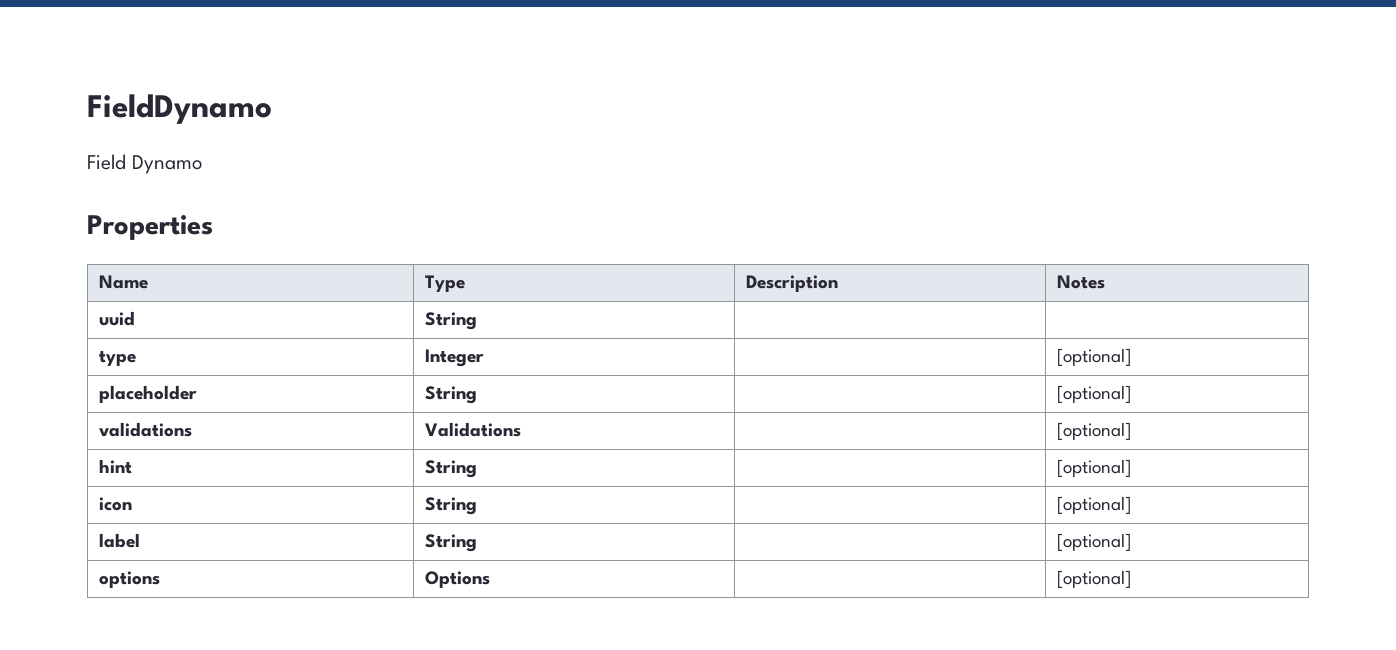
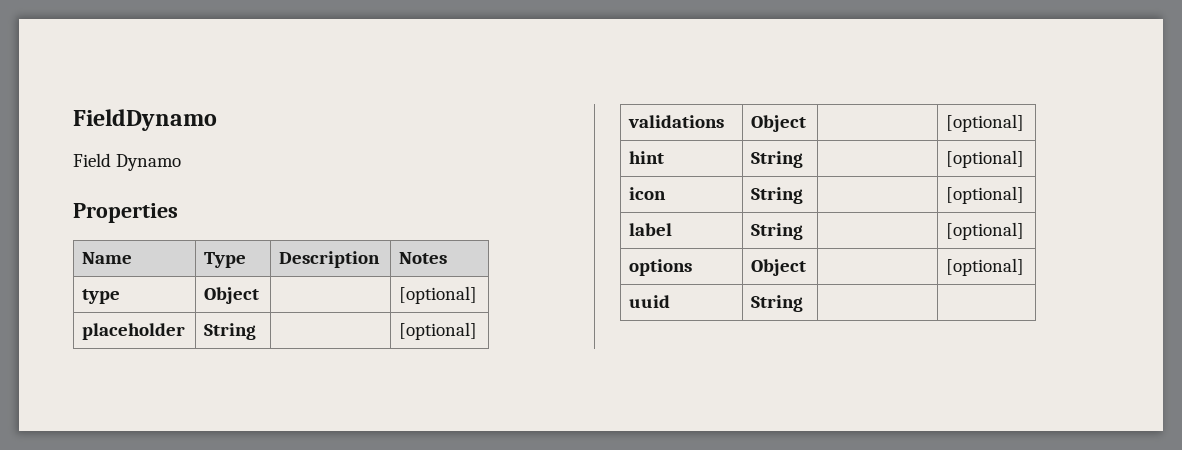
[99,311,136,326] [425,312,478,330] // uuid | String | | -> (448, 258) none
[425,349,485,367] Integer -> [204,287,260,304] Object
[425,422,522,437] Validations -> [751,115,807,132] Object
[425,571,491,588] [1057,570,1132,588] Options | | [optional] -> [751,259,807,276] [946,258,1025,276] [629,295,671,308] [751,295,804,312] Object | | [optional] // uuid | String | |

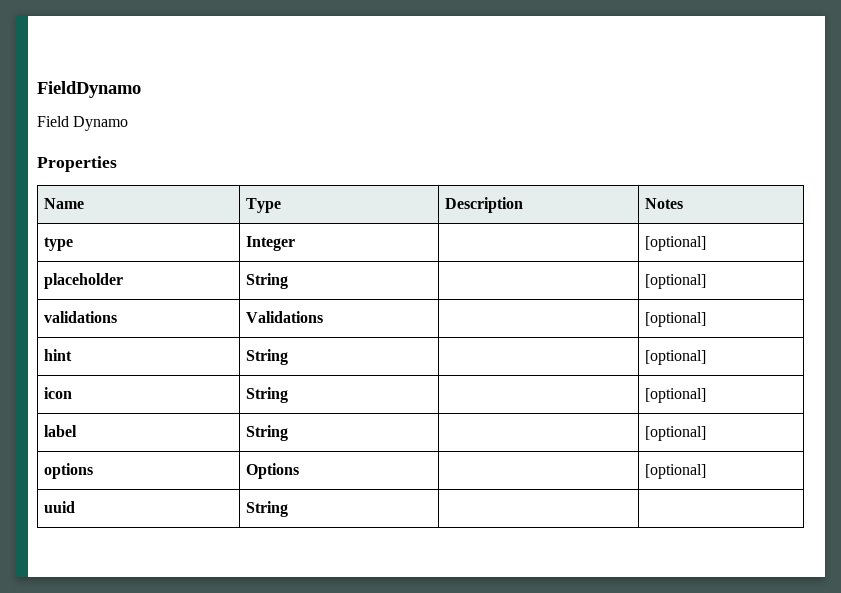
[204,287,260,304] Object -> [246,236,296,251] Integer
[751,115,807,132] Object -> [246,311,324,323] Validations
[751,259,807,276] Object -> [246,463,300,479] Options

